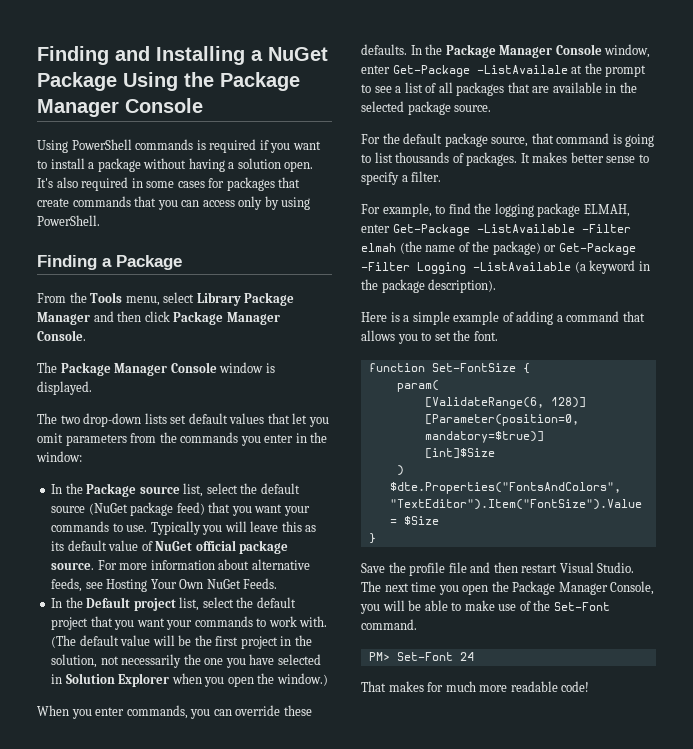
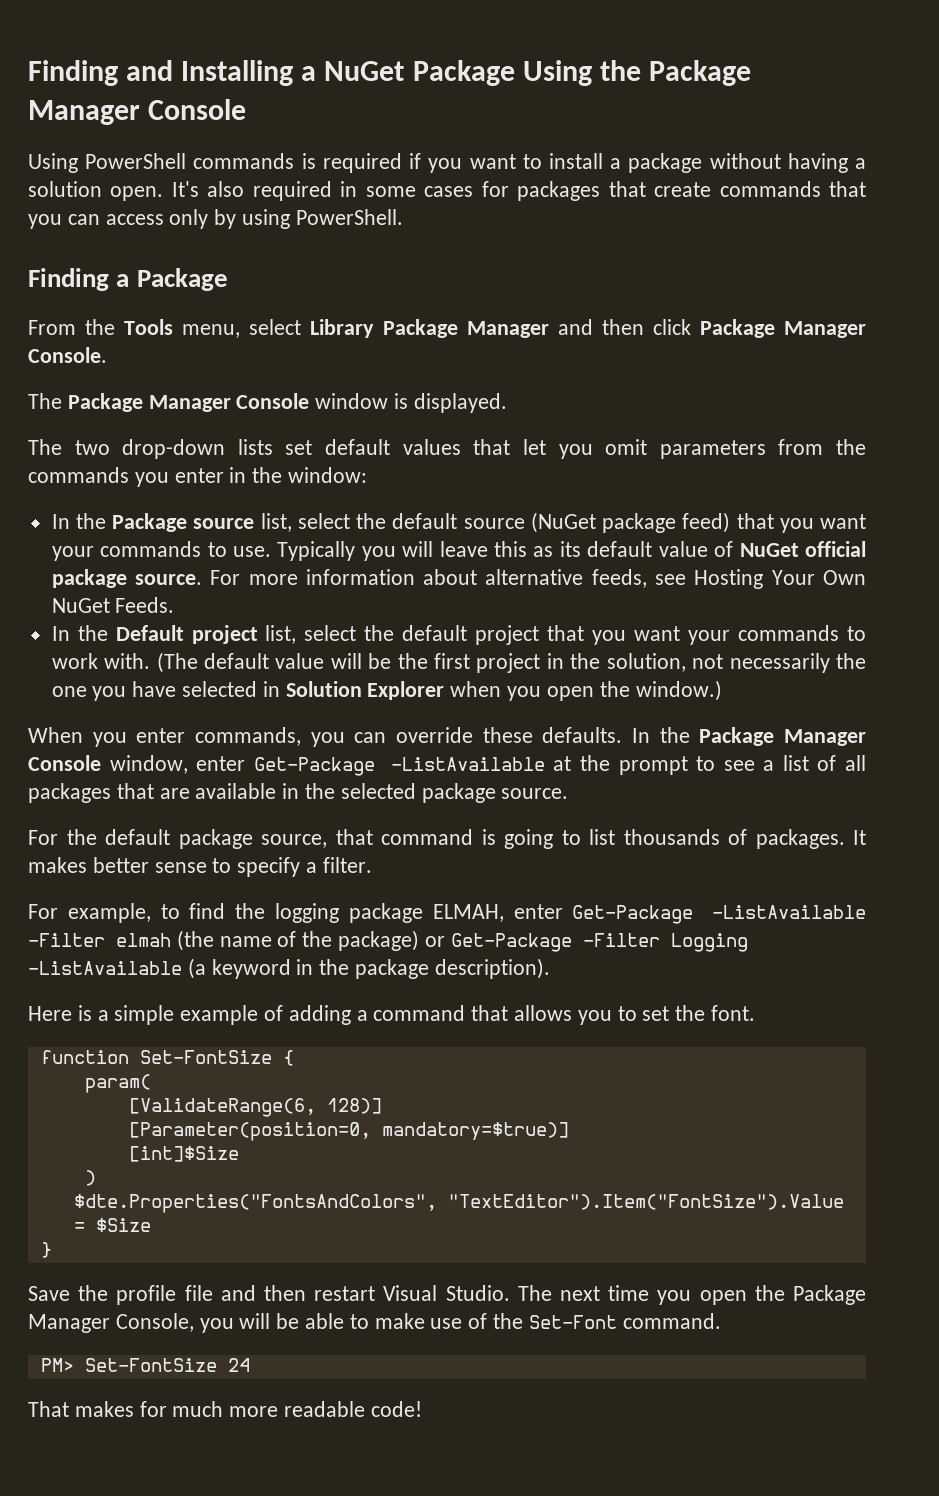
[476,65,568,74] -ListAvailale -> [390,757,545,771] -ListAvailable
[396,652,453,661] Set-Font -> [84,1358,217,1372] Set-FontSize

